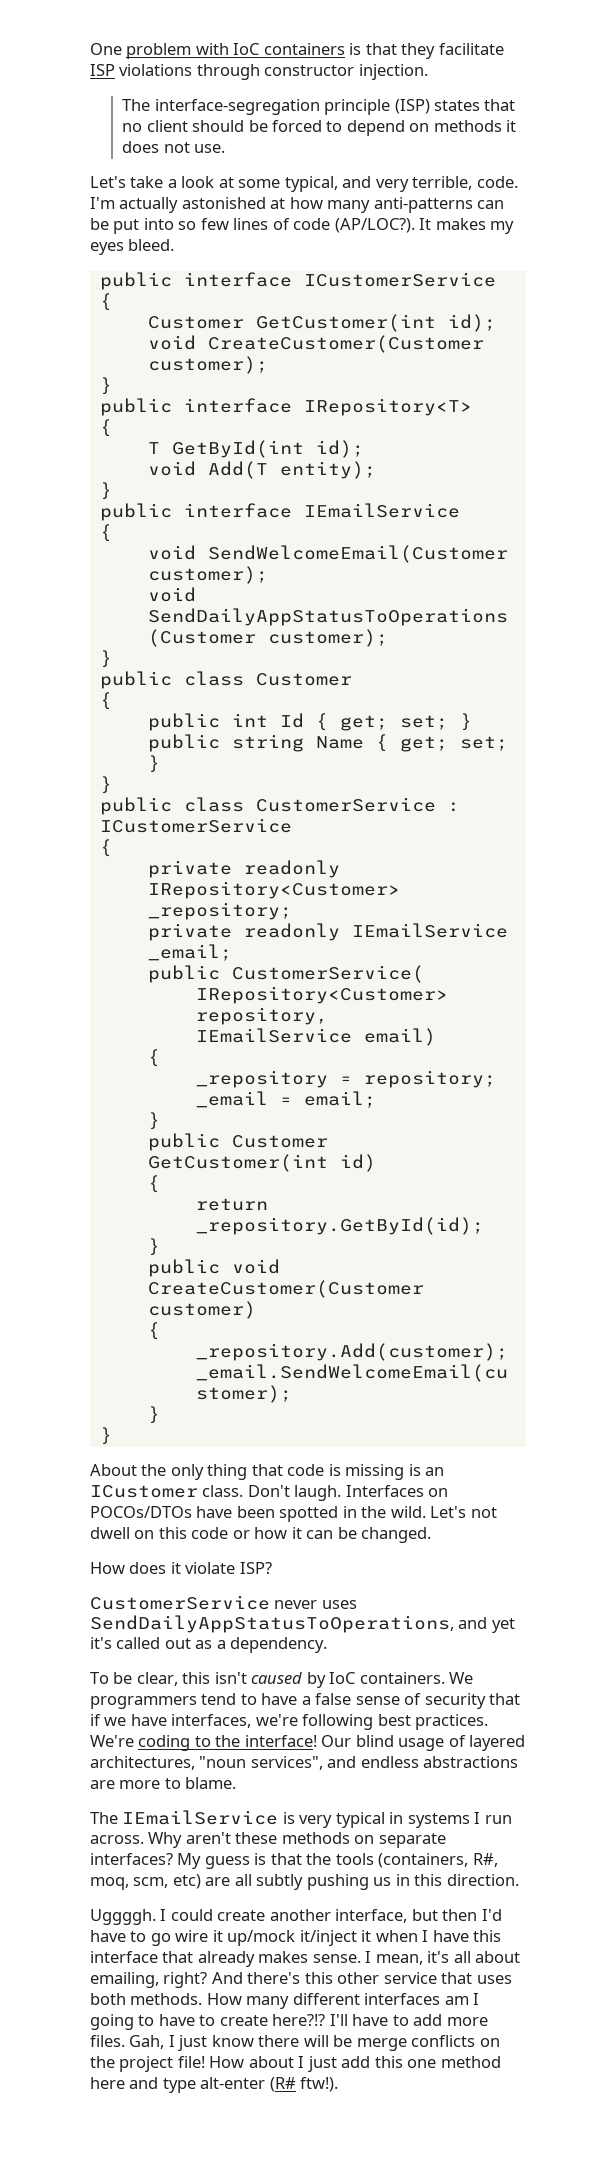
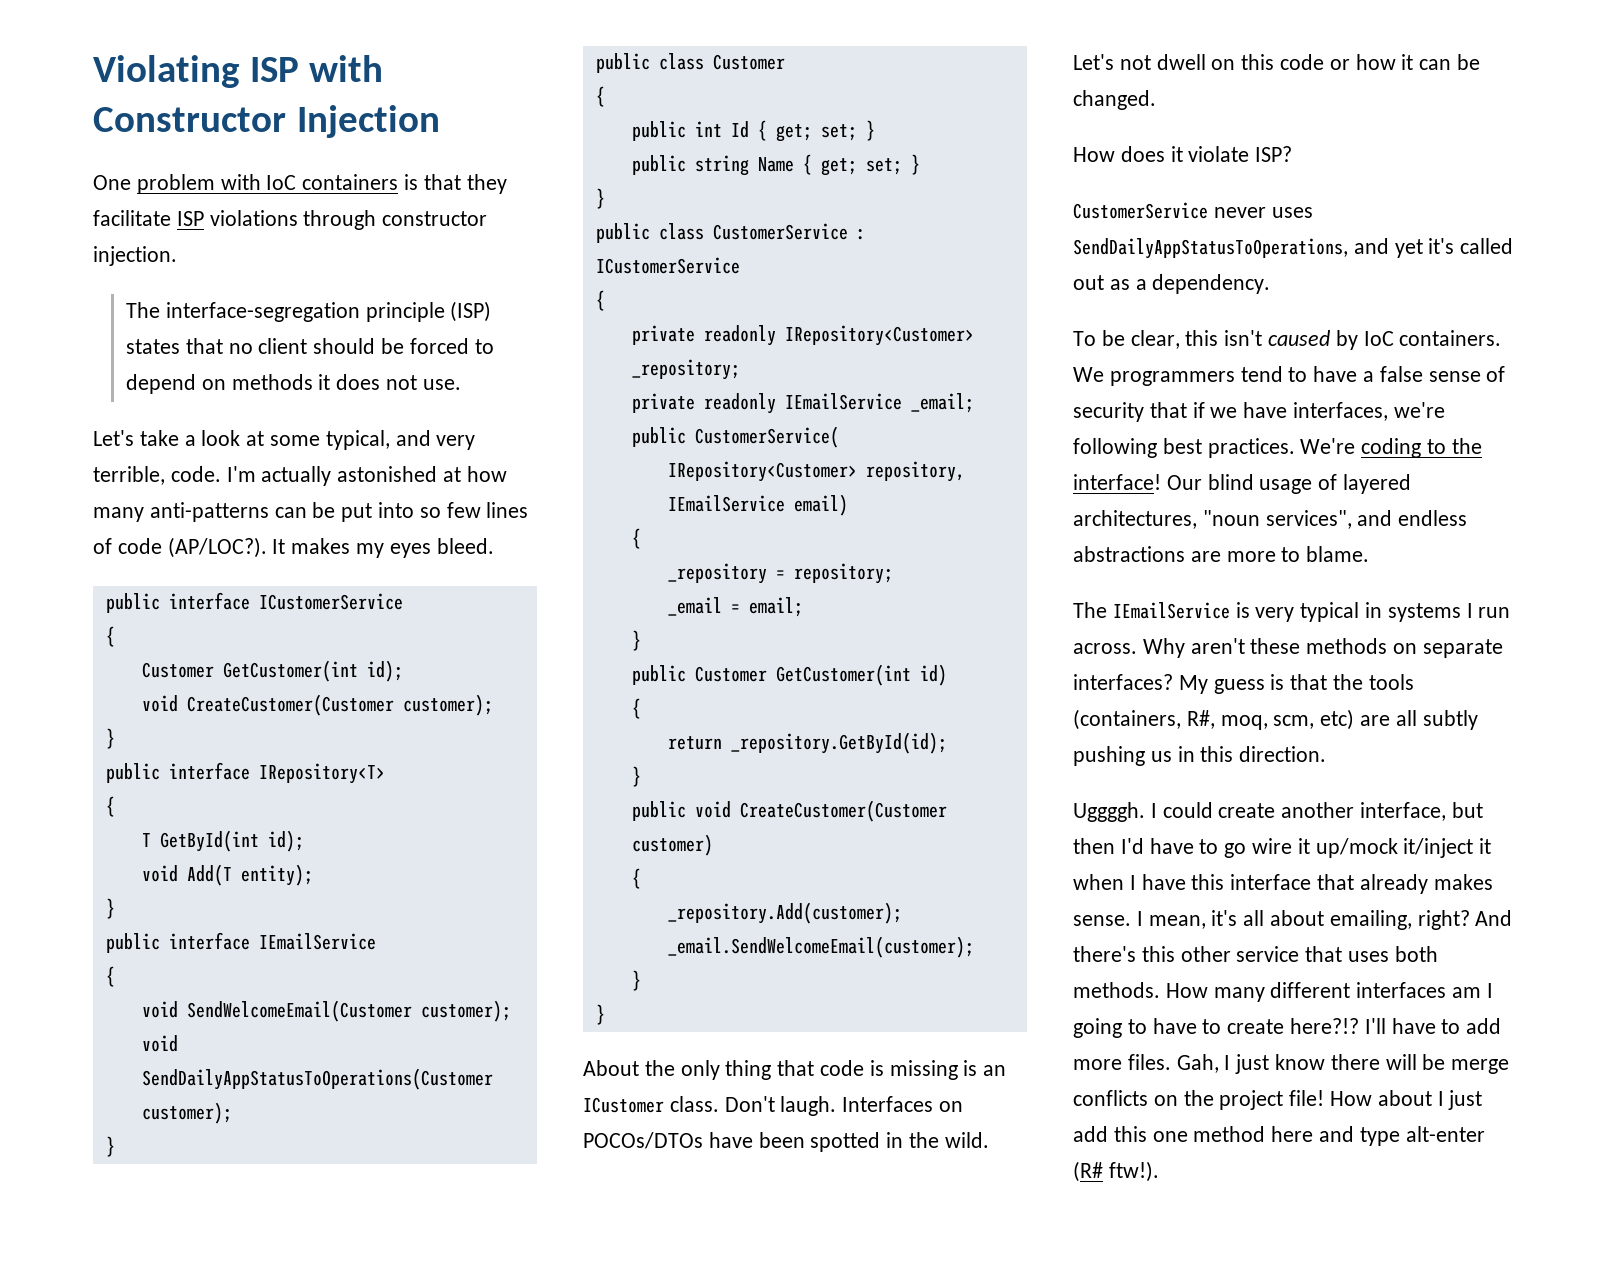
(90, 49) none -> [93,55,384,88] [93,105,440,138] Violating ISP with Constructor Injection //

